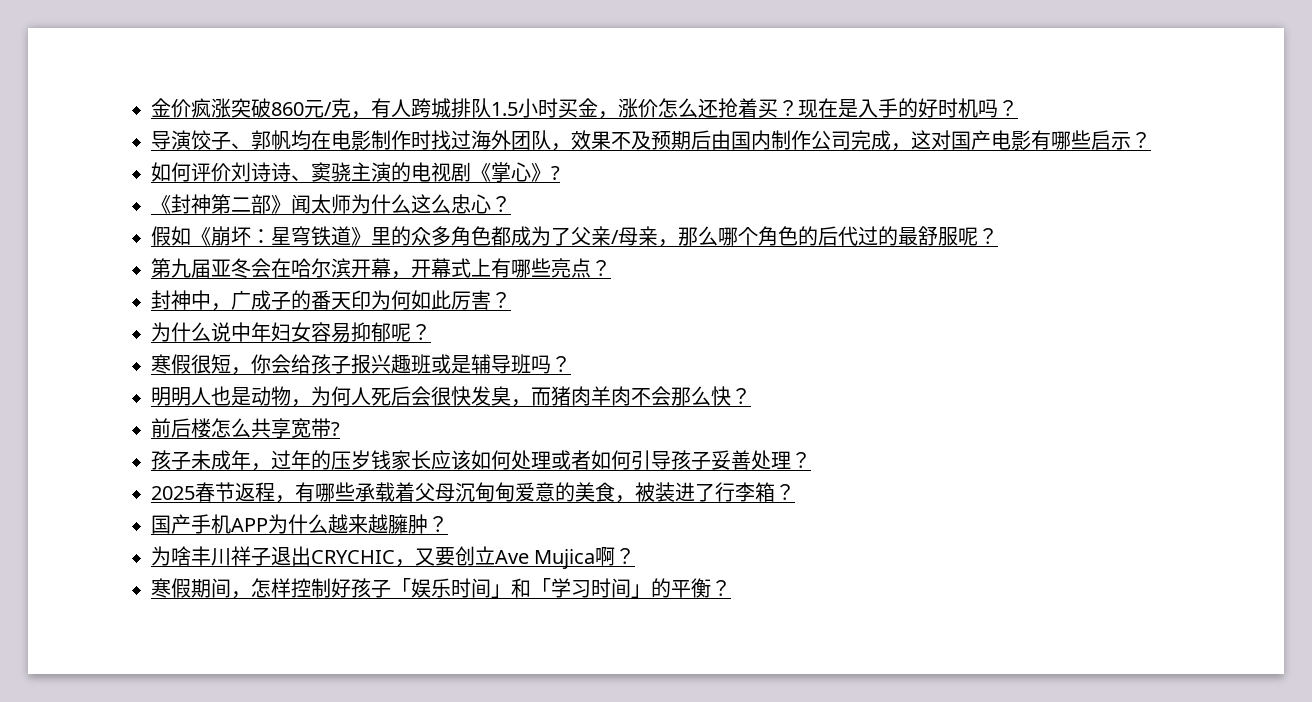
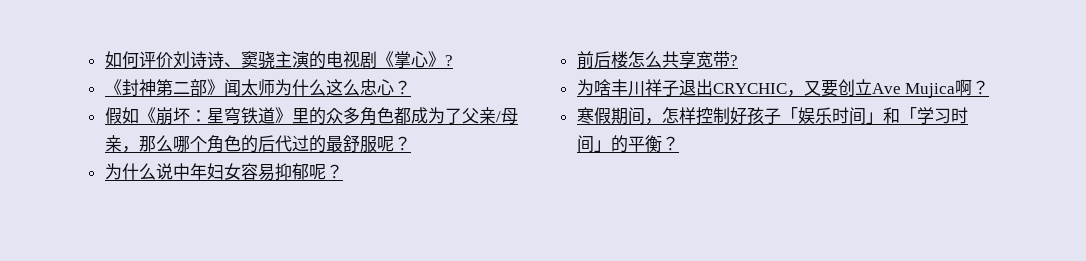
[151,98,1018,119] [151,130,1151,151] 金价疯涨突破860元/克，有人跨城排队1.5小时买金，涨价怎么还抢着买？现在是入手的好时机吗？ // 导演饺子、郭帆均在电影制作时找过海外团队，效果不及预期后由国内制作公司完成，这对国产电影有哪些启示？ // -> (104, 59) none
[151,258,611,279] [151,290,511,311] // 第九届亚冬会在哈尔滨开幕，开幕式上有哪些亮点？ // 封神中，广成子的番天印为何如此厉害？ -> (411, 143) none
[151,354,571,375] [151,386,751,407] // 寒假很短，你会给孩子报兴趣班或是辅导班吗？ // 明明人也是动物，为何人死后会很快发臭，而猪肉羊肉不会那么快？ -> (343, 171) none
[151,450,811,471] [151,482,795,503] [151,514,448,534] // 孩子未成年，过年的压岁钱家长应该如何处理或者如何引导孩子妥善处理？ // 2025春节返程，有哪些承载着父母沉甸甸爱意的美食，被装进了行李箱？ // 国产手机APP为什么越来越臃肿？ -> (738, 60) none

